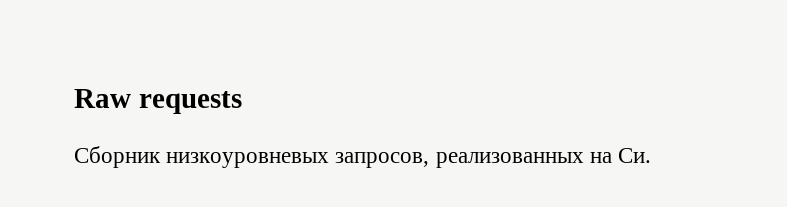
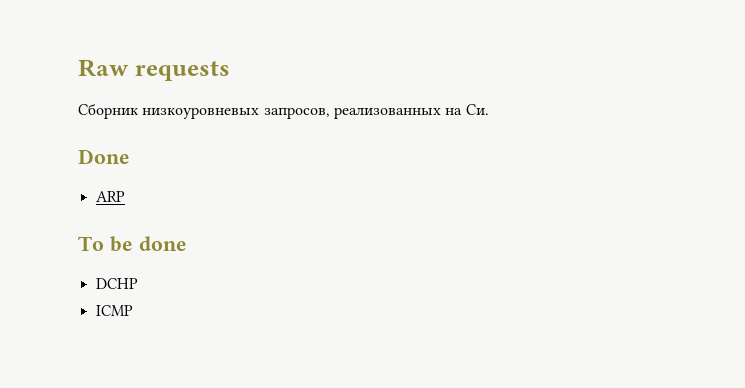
(652, 155) none -> [78,149,130,164] [95,191,125,202] [78,236,187,252] [95,278,138,289] [95,305,133,316] // Done // ARP // To be done // DCHP // ICMP

